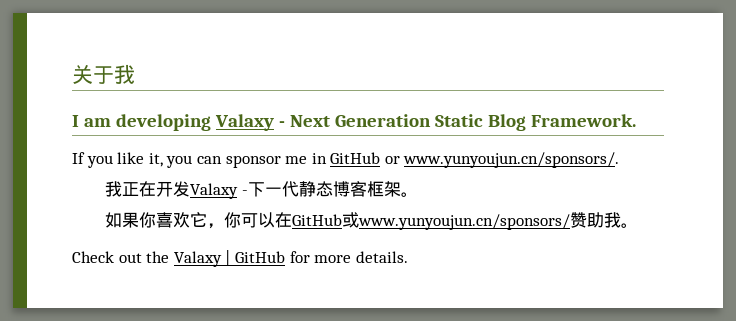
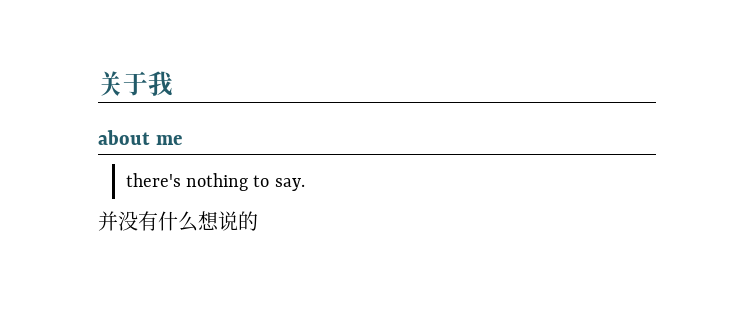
[72,114,636,131] [72,152,620,168] [105,181,419,199] [105,212,639,230] [72,250,408,267] I am developing Valaxy - Next Generation Static Blog Framework. // If you like it, you can sponsor me in GitHub or www.yunyoujun.cn/sponsors/. // 我正在开发Valaxy -下一代静态博客框架。 // 如果你喜欢它，你可以在GitHub或www.yunyoujun.cn/sponsors/赞助我。 // Check out the Valaxy | GitHub for more details. -> [98,130,182,145] [125,173,305,191] [98,211,258,232] about me // there's nothing to say. // 并没有什么想说的

